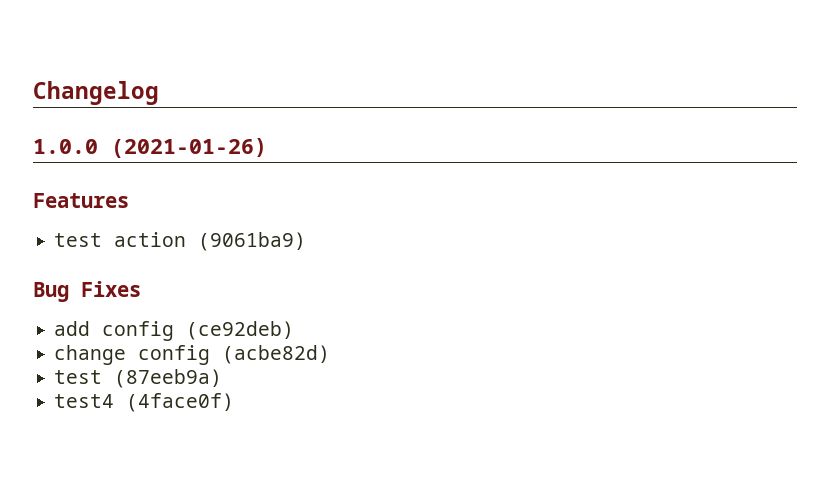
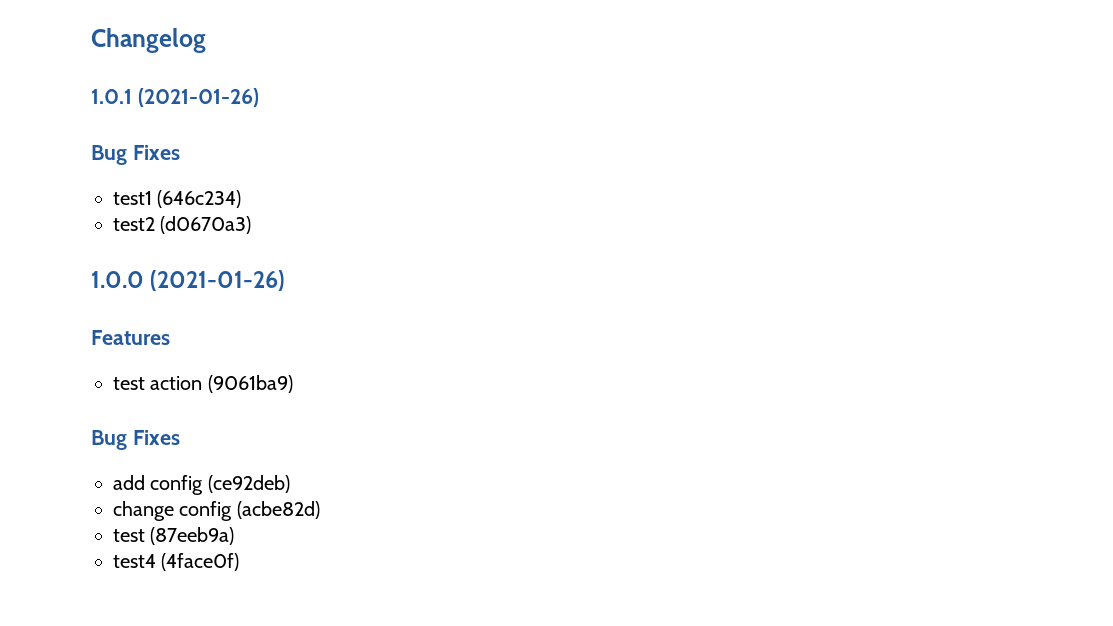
(159, 93) none -> [91,88,259,107] [91,145,180,165] [113,190,242,208] [113,216,252,234] // 1.0.1 (2021-01-26) // Bug Fixes // test1 (646c234) // test2 (d0670a3)

